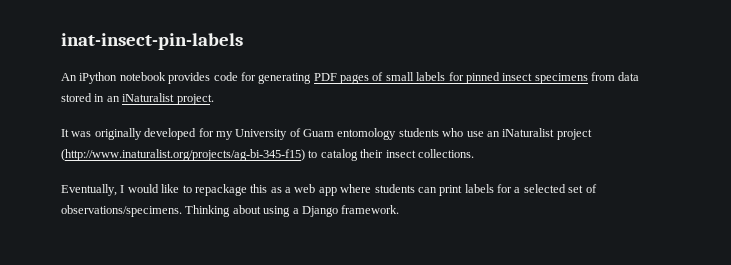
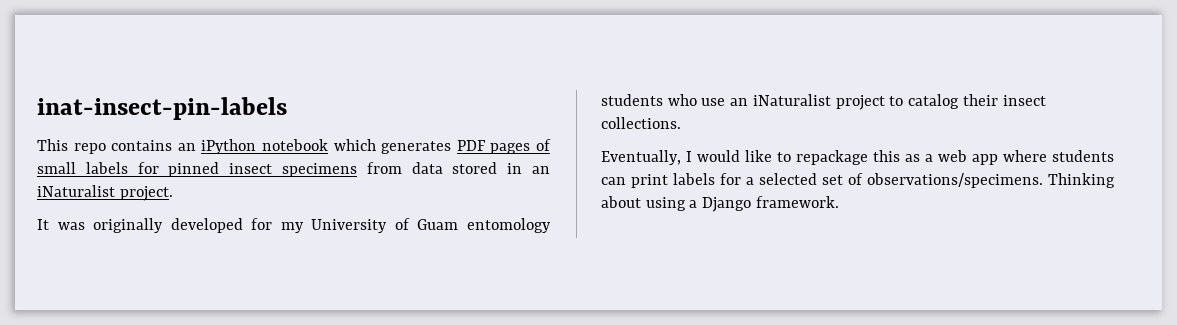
[61,72,312,84] An iPython notebook provides code for generating -> [37,139,452,154] This repo contains an iPython notebook which generates
[61,149,305,161] (http://www.inaturalist.org/projects/ag-bi-345-f15) -> (885, 102) none

